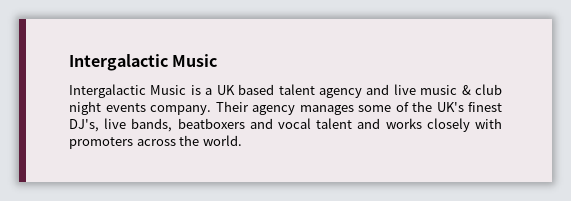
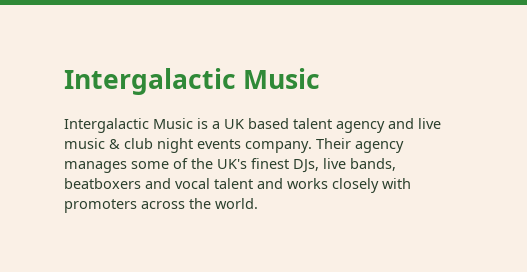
[69,119,99,132] DJ's, -> [293,159,319,173] DJs,

